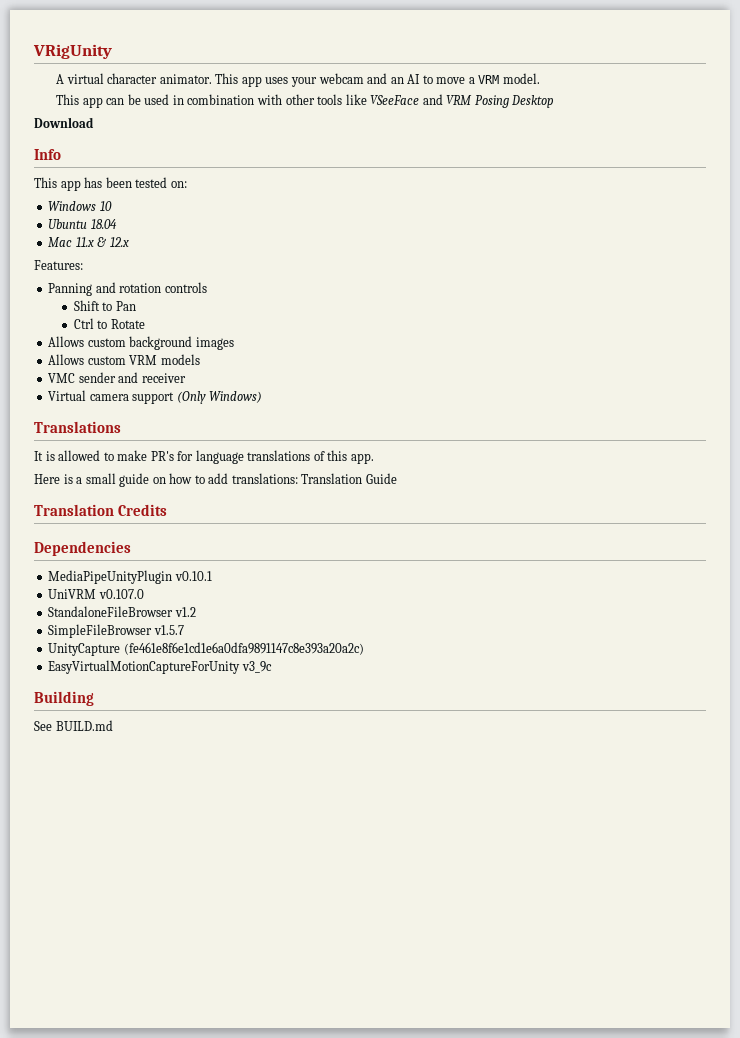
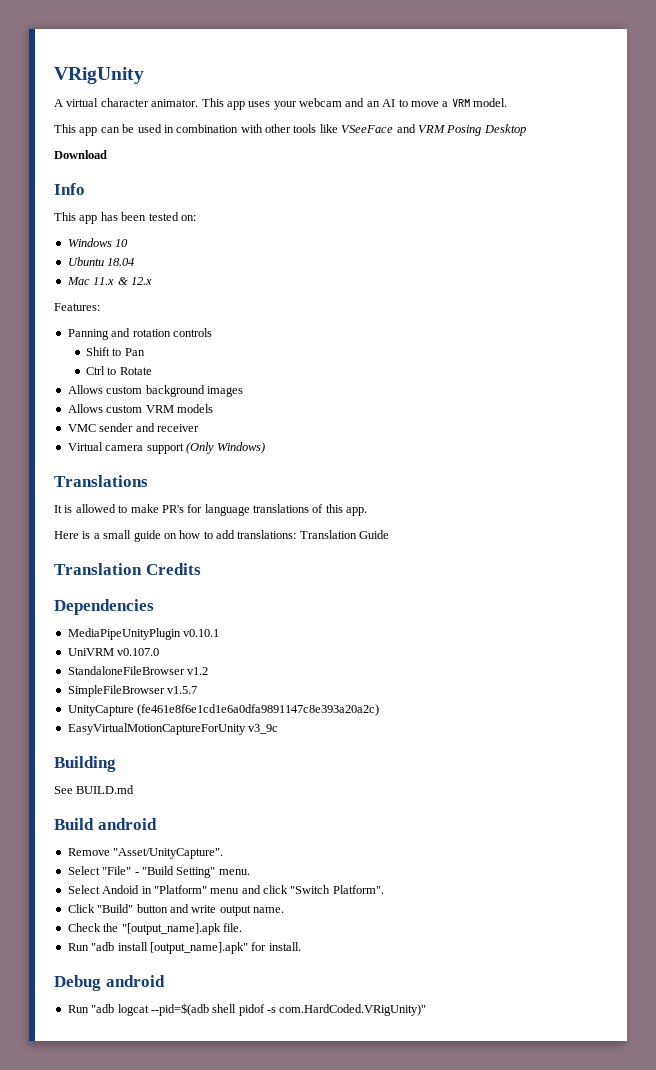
(113, 725) none -> [54,818,157,830] [67,848,224,859] [67,866,250,878] [67,885,384,894] [67,904,284,916] [67,923,242,935] [67,942,301,954] [54,975,165,991] [67,1003,427,1016] // Build android // Remove "Asset/UnityCapture". // Select "File" - "Build Setting" menu. // Select Andoid in "Platform" menu and click "Switch Platform". // Click "Build" button and write output name. // Check the "[output_name].apk file. // Run "adb install [output_name].apk" for install. // Debug android // Run "adb logcat --pid=$(adb shell pidof -s com.HardCoded.VRigUnity)"

